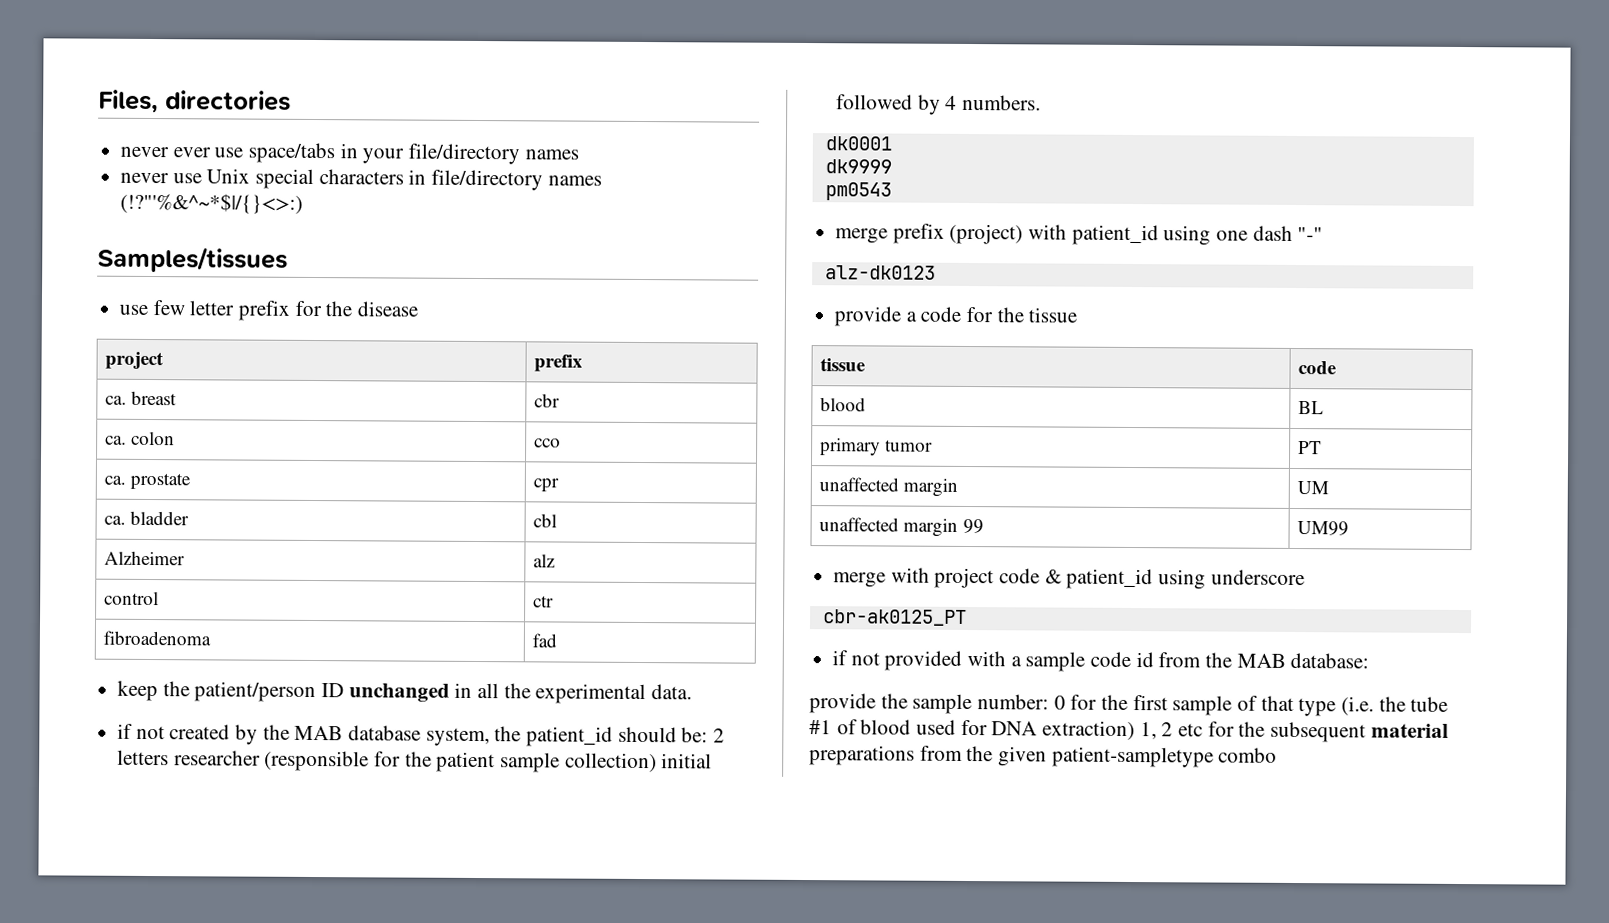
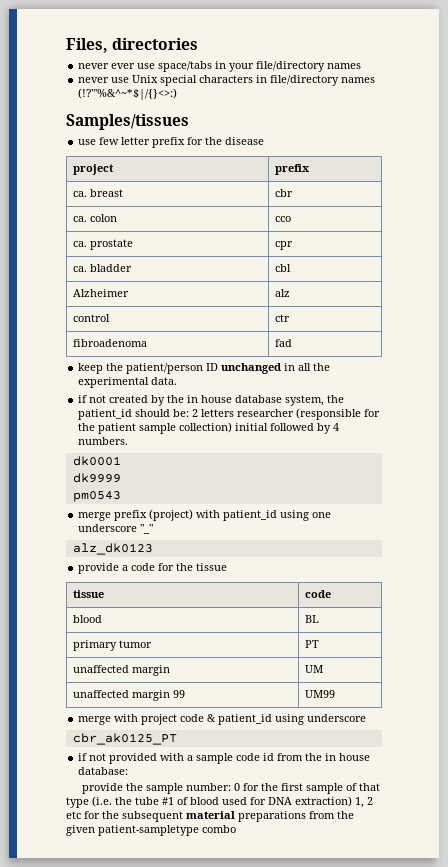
[294,725,344,741] MAB -> [187,395,233,403] in house
[1252,225,1324,242] [824,265,936,280] dash "-" // alz-dk0123 -> [78,524,154,534] [72,543,153,555] underscore "_" // alz_dk0123
[822,609,967,626] cbr-ak0125_PT -> [72,733,177,745] cbr_ak0125_PT
[1236,653,1286,668] MAB -> [325,753,371,761] in house

